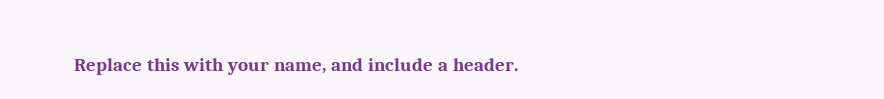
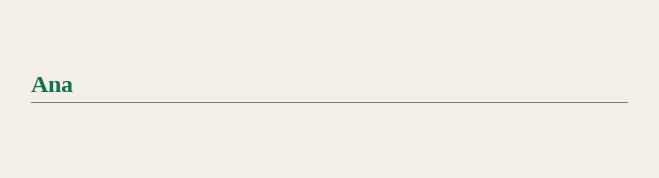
[74,58,518,75] Replace this with your name, and include a header. -> [31,77,73,92] Ana

